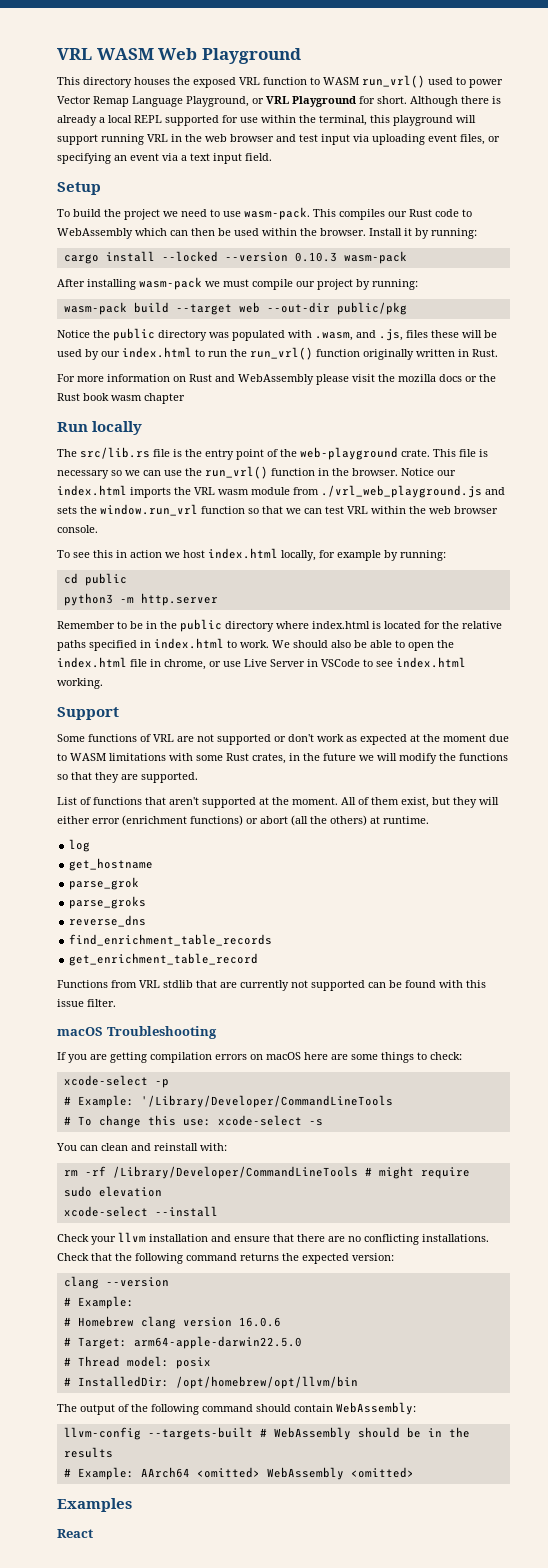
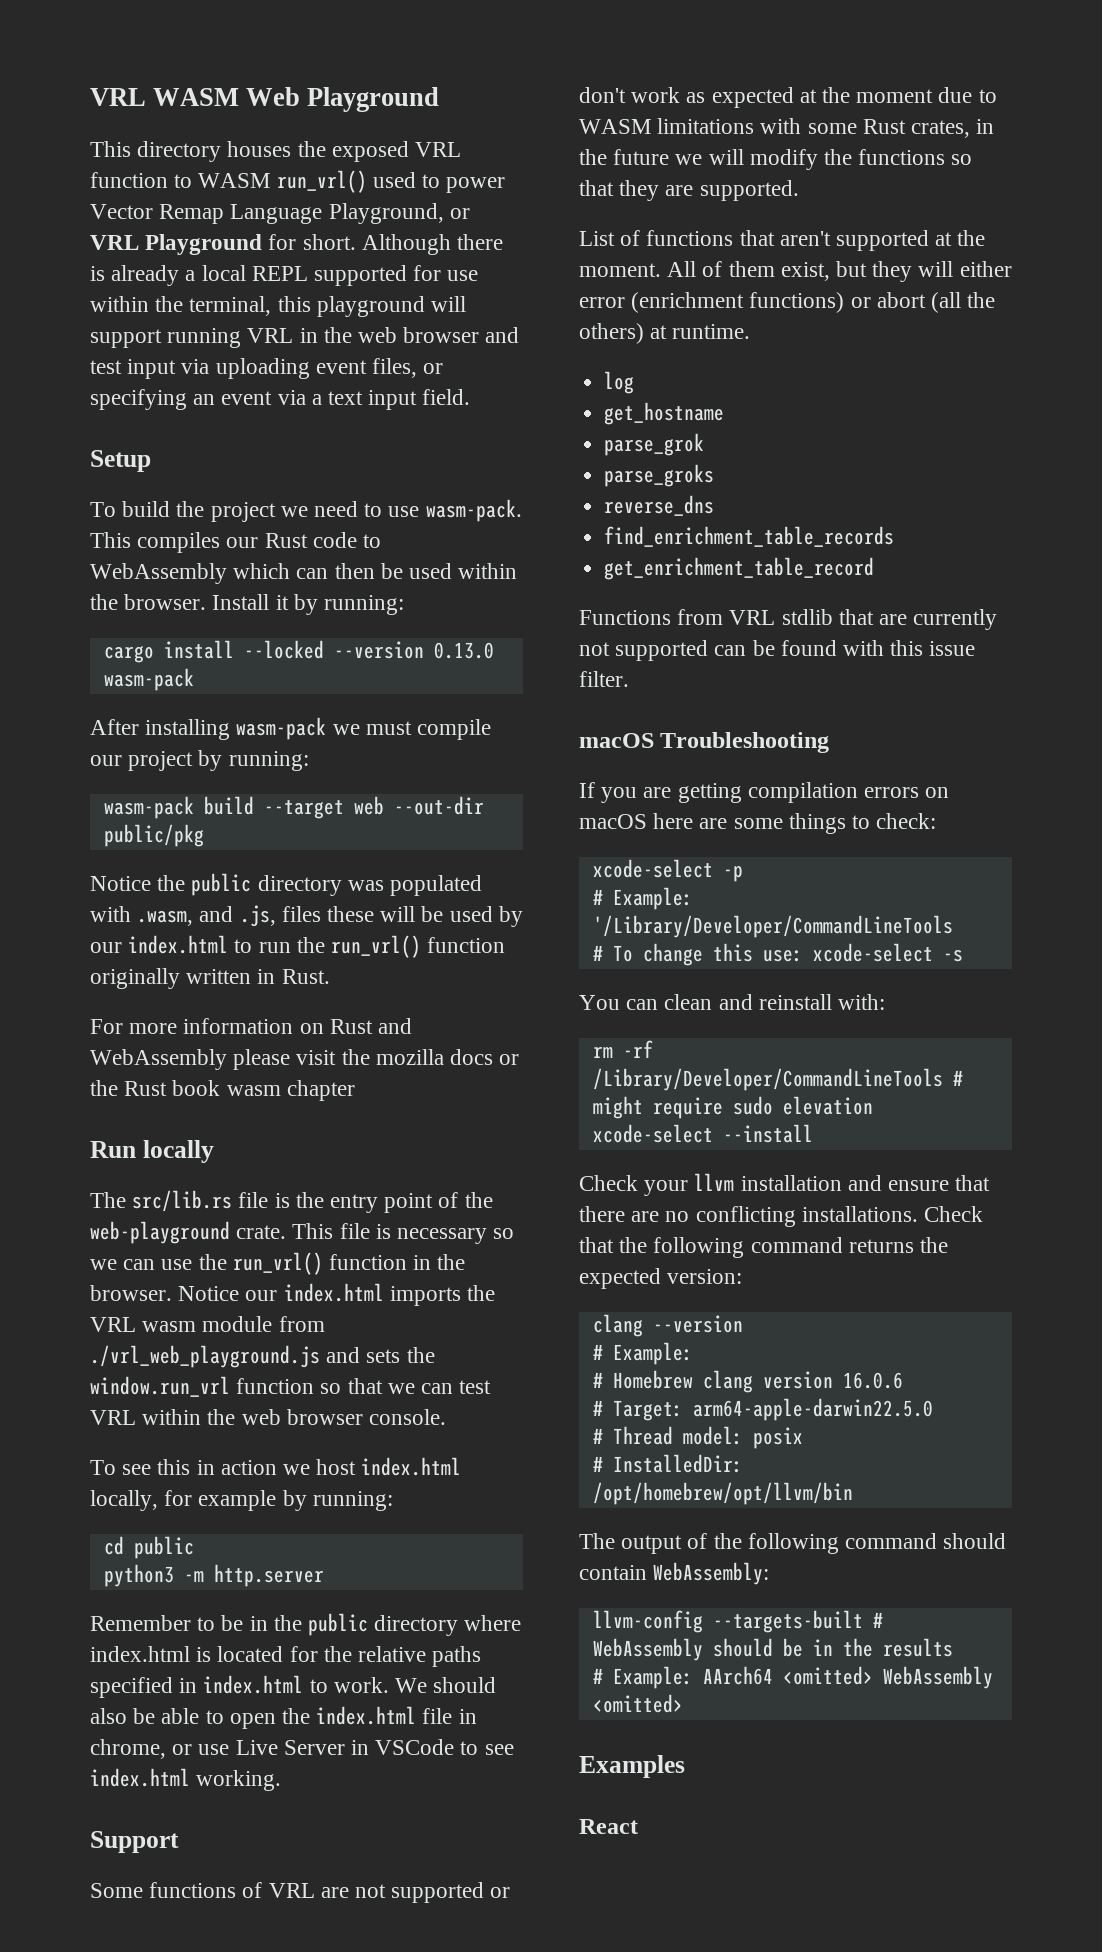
[294,252,337,262] 0.10.3 -> [433,642,494,659] 0.13.0

